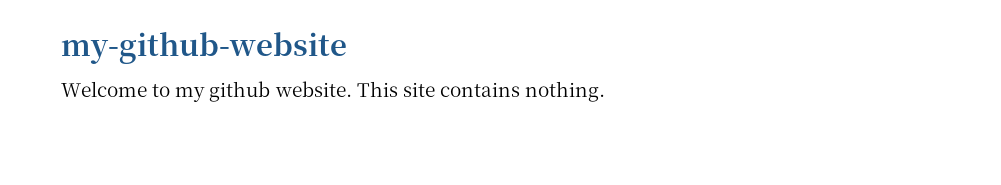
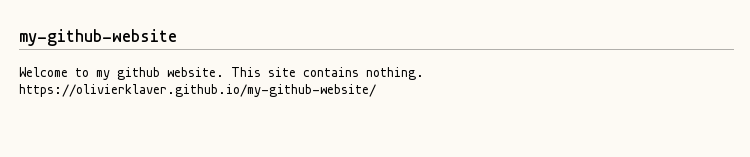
(606, 91) none -> [19,84,376,97] https://olivierklaver.github.io/my-github-website/

